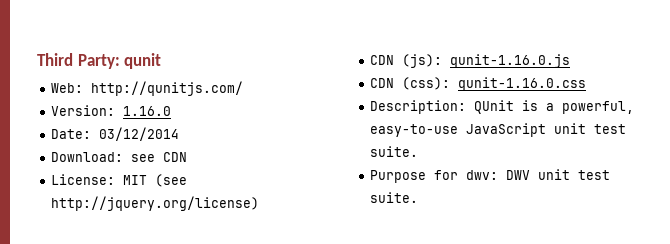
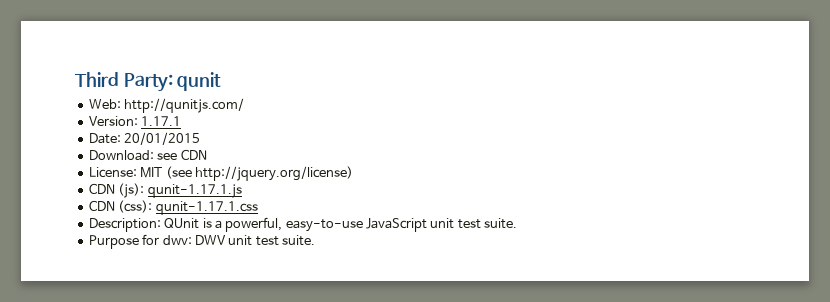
[123,106,172,116] 1.16.0 -> [141,116,182,126] 1.17.1
[99,127,180,141] 03/12/2014 -> [124,132,201,145] 20/01/2015
[450,54,571,68] qunit-1.16.0.js -> [147,184,242,198] qunit-1.17.1.js
[458,77,587,91] qunit-1.16.0.css -> [155,201,258,215] qunit-1.17.1.css

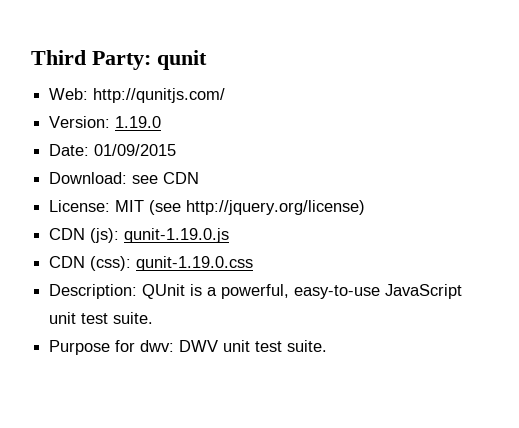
[141,116,182,126] 1.17.1 -> [115,116,162,128] 1.19.0
[124,132,201,145] 20/01/2015 -> [94,144,177,156] 01/09/2015
[147,184,242,198] qunit-1.17.1.js -> [124,228,230,243] qunit-1.19.0.js
[155,201,258,215] qunit-1.17.1.css -> [136,256,254,271] qunit-1.19.0.css

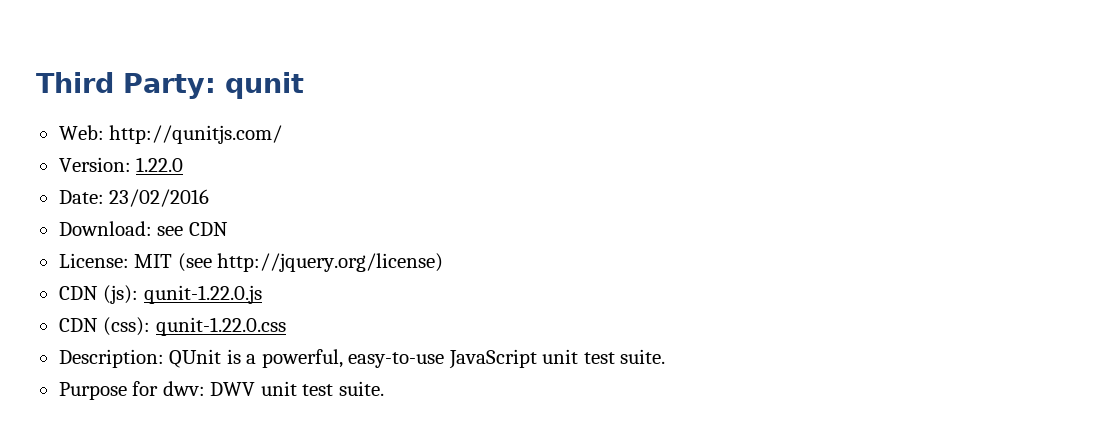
[115,116,162,128] 1.19.0 -> [136,157,184,172] 1.22.0
[94,144,177,156] 01/09/2015 -> [109,189,210,207] 23/02/2016
[124,228,230,243] qunit-1.19.0.js -> [143,285,262,304] qunit-1.22.0.js
[136,256,254,271] qunit-1.19.0.css -> [155,317,286,336] qunit-1.22.0.css

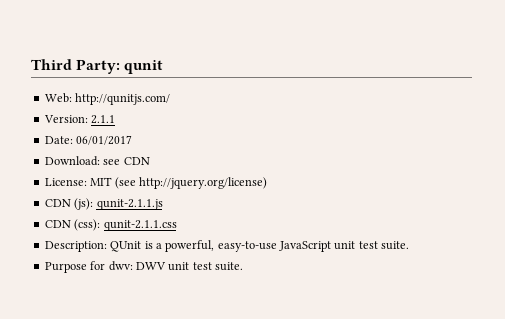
[136,157,184,172] 1.22.0 -> [91,115,116,124] 2.1.1
[109,189,210,207] 23/02/2016 -> [76,135,133,145] 06/01/2017
[143,285,262,304] qunit-1.22.0.js -> [96,199,163,210] qunit-2.1.1.js
[155,317,286,336] qunit-1.22.0.css -> [103,220,177,231] qunit-2.1.1.css

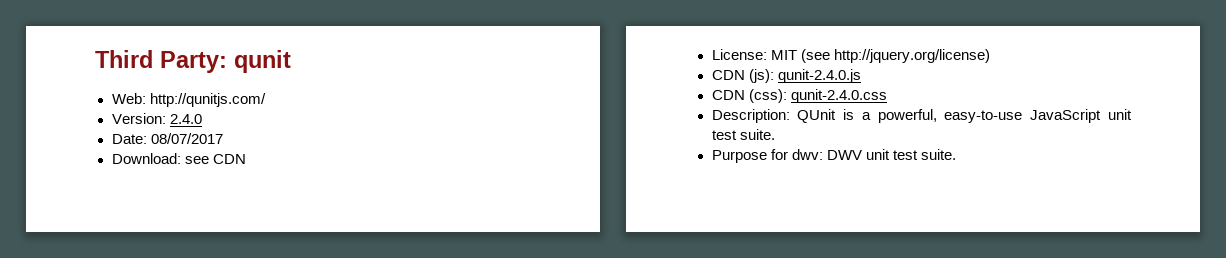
[91,115,116,124] 2.1.1 -> [169,114,202,124] 2.4.0
[76,135,133,145] 06/01/2017 -> [150,133,223,144] 08/07/2017
[96,199,163,210] qunit-2.1.1.js -> [777,69,861,83] qunit-2.4.0.js
[103,220,177,231] qunit-2.1.1.css -> [790,89,887,103] qunit-2.4.0.css

